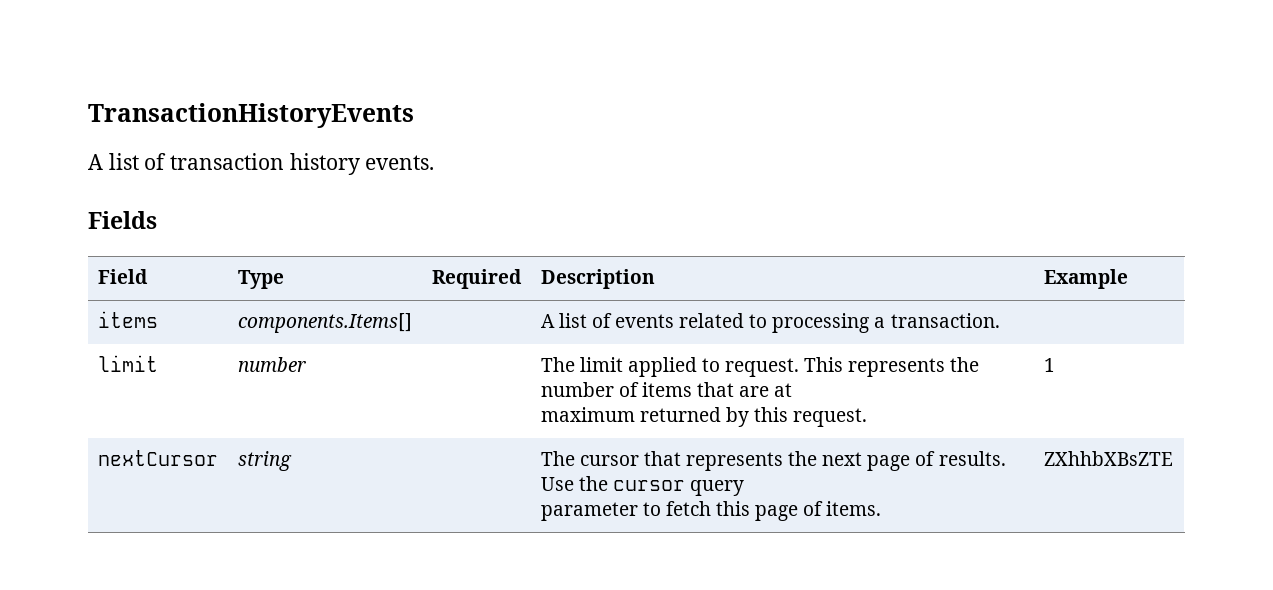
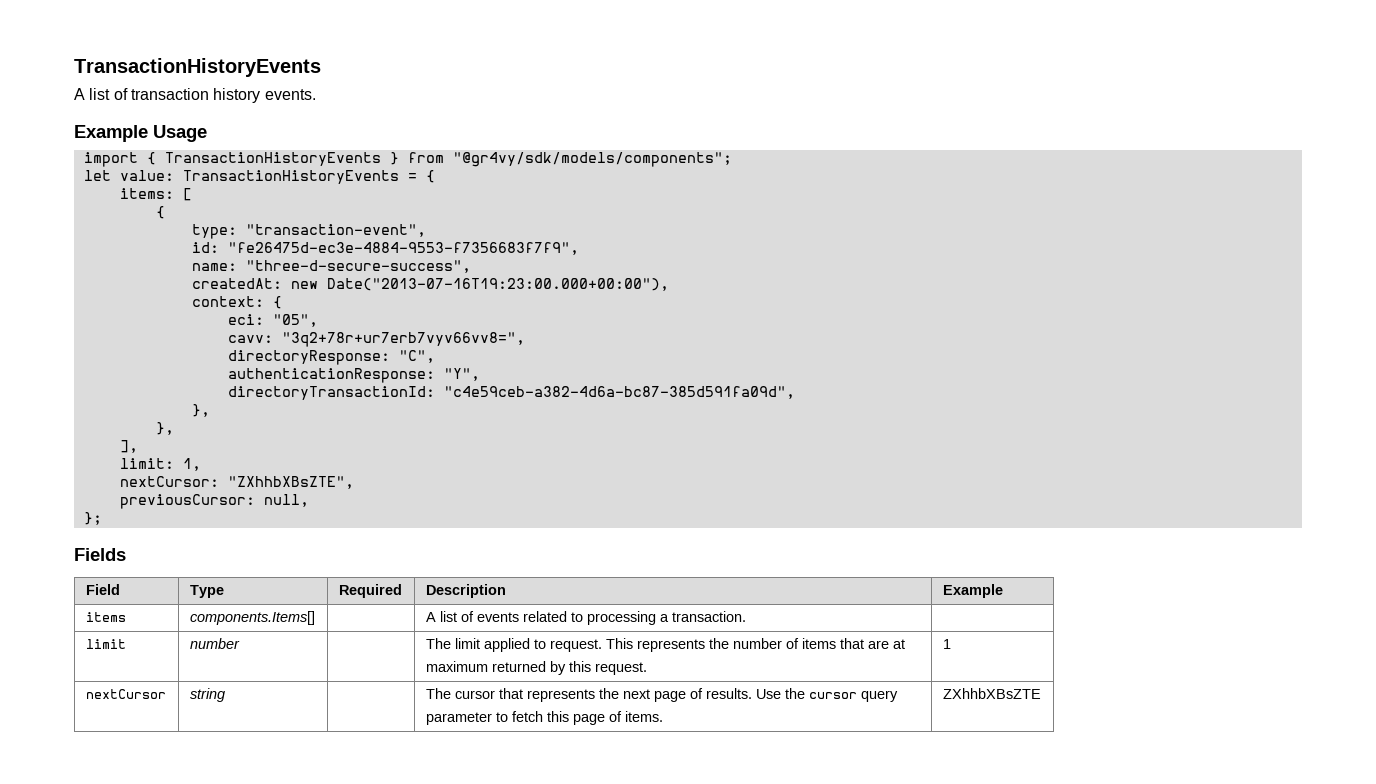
(435, 162) none -> [74,125,207,142] [83,152,732,167] [83,170,435,184] [119,188,192,201] [155,206,165,219] [191,224,426,239] [191,242,579,255] [191,260,471,273] [191,278,669,291] [191,296,282,309] [227,314,318,327] [227,332,525,347] [227,350,435,365] [227,368,480,383] [227,386,795,400] [191,404,210,417] [155,422,174,435] [119,440,138,453] [119,458,201,471] [119,476,354,489] [119,494,309,509] [83,512,102,525] // Example Usage // import { TransactionHistoryEvents } from "@gr4vy/sdk/models/components"; // let value: TransactionHistoryEvents = { // items: [ // { // type: "transaction-event", // id: "fe26475d-ec3e-4884-9553-f7356683f7f9", // name: "three-d-secure-success", // createdAt: new Date("2013-07-16T19:23:00.000+00:00"), // context: { // eci: "05", // cavv: "3q2+78r+ur7erb7vyv66vv8=", // directoryResponse: "C", // authenticationResponse: "Y", // directoryTransactionId: "c4e59ceb-a382-4d6a-bc87-385d591fa09d", // }, // }, // ], // limit: 1, // nextCursor: "ZXhhbXBsZTE", // previousCursor: null, // };

